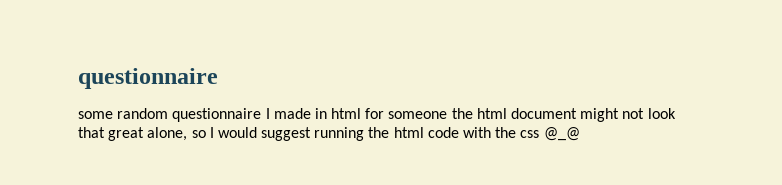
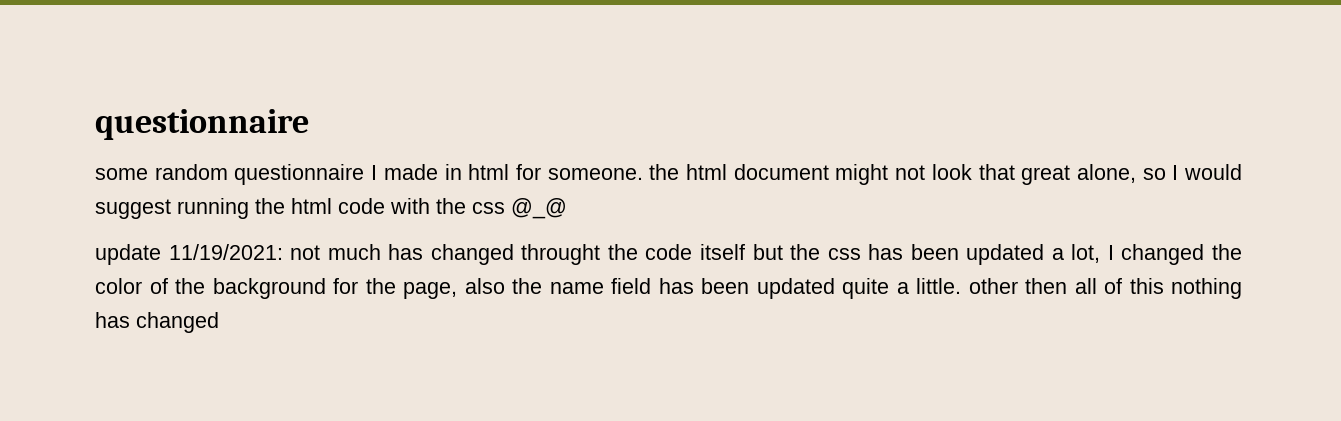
[388,111,448,119] someone -> [547,168,643,180] someone.
(580, 134) none -> [95,244,1242,265] [95,278,1242,299] [95,312,219,333] // update 11/19/2021: not much has changed throught the code itself but the css has been updated a lot, I changed the color of the background for the page, also the name field has been updated quite a little. other then all of this nothing has changed

